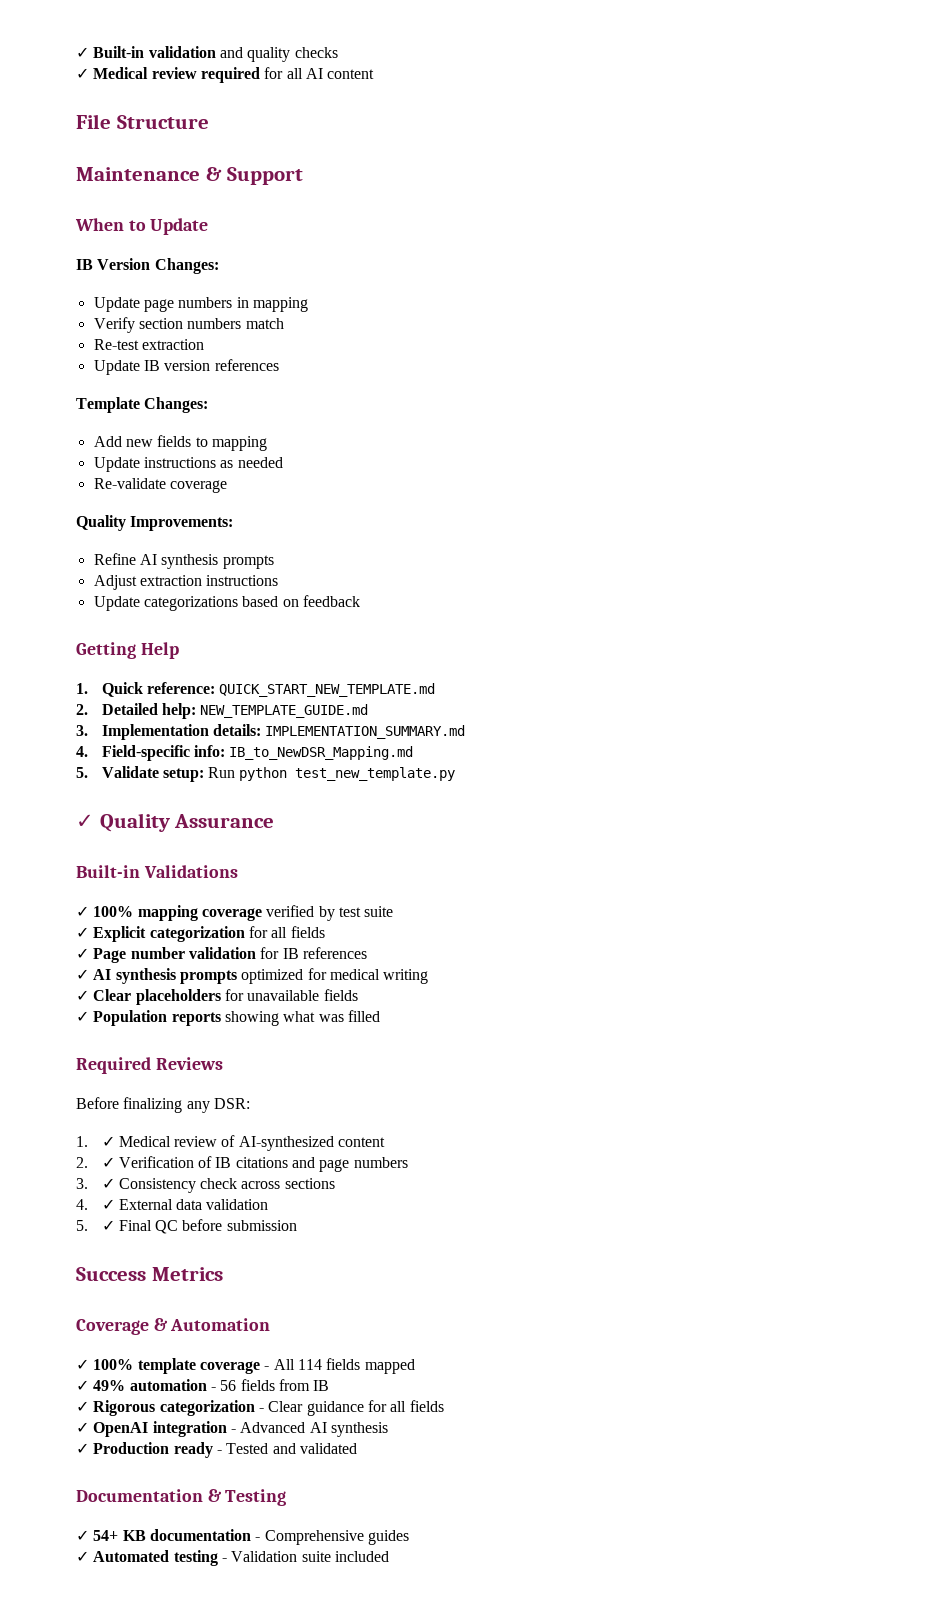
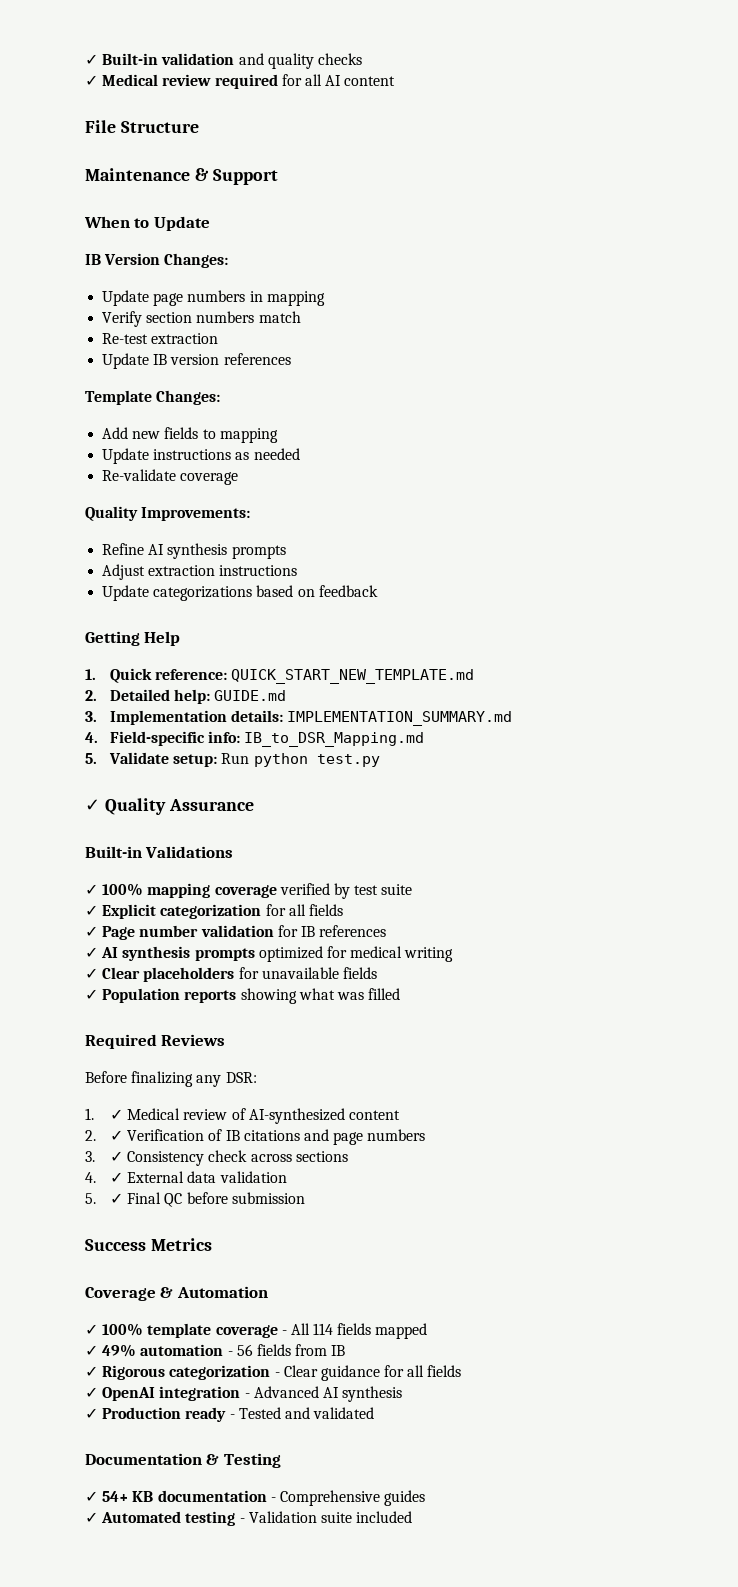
[200,704,369,718] NEW_TEMPLATE_GUIDE.md -> [214,690,287,701] GUIDE.md
[229,746,414,760] IB_to_NewDSR_Mapping.md -> [244,732,425,747] IB_to_DSR_Mapping.md
[295,767,456,781] test_new_template.py -> [316,754,380,767] test.py

